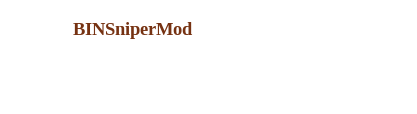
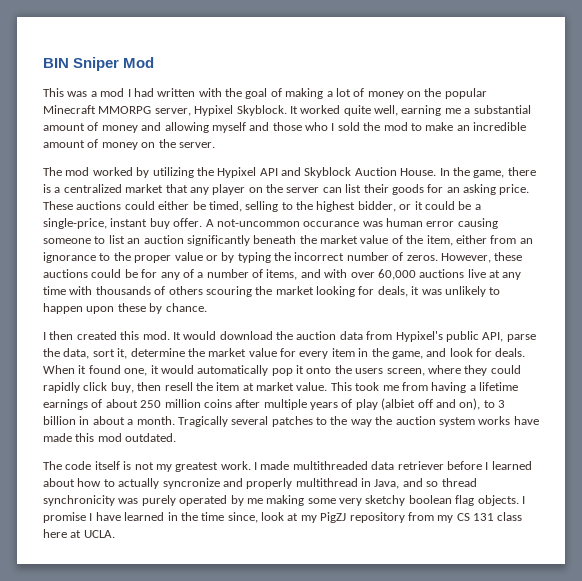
[73,22,193,39] BINSniperMod -> [43,57,155,71] [43,88,487,99] [43,105,531,116] [43,122,526,133] [43,139,215,150] [43,167,536,178] [43,184,530,195] [43,201,481,212] [43,218,498,229] [43,235,533,246] [43,252,523,263] [43,269,522,280] [43,286,501,297] [43,303,207,314] [43,331,536,342] [43,348,526,359] [43,365,521,376] [43,382,518,393] [43,398,505,410] [43,416,539,427] [43,433,177,442] [43,461,532,472] [43,478,477,489] [43,495,525,506] [43,512,523,523] [43,529,115,538] BIN Sniper Mod // This was a mod I had written with the goal of making a lot of money on the popular Minecraft MMORPG server, Hypixel Skyblock. It worked quite well, earning me a substantial amount of money and allowing myself and those who I sold the mod to make an incredible amount of money on the server. // The mod worked by utilizing the Hypixel API and Skyblock Auction House. In the game, there is a centralized market that any player on the server can list their goods for an asking price. These auctions could either be timed, selling to the highest bidder, or it could be a single-price, instant buy offer. A not-uncommon occurance was human error causing someone to list an auction significantly beneath the market value of the item, either from an ignorance to the proper value or by typing the incorrect number of zeros. However, these auctions could be for any of a number of items, and with over 60,000 auctions live at any time with thousands of others scouring the market looking for deals, it was unlikely to happen upon these by chance. // I then created this mod. It would download the auction data from Hypixel's public API, parse the data, sort it, determine the market value for every item in the game, and look for deals. When it found one, it would automatically pop it onto the users screen, where they could rapidly click buy, then resell the item at market value. This took me from having a lifetime earnings of about 250 million coins after multiple years of play (albiet off and on), to 3 billion in about a month. Tragically several patches to the way the auction system works have made this mod outdated. // The code itself is not my greatest work. I made multithreaded data retriever before I learned about how to actually syncronize and properly multithread in Java, and so thread synchronicity was purely operated by me making some very sketchy boolean flag objects. I promise I have learned in the time since, look at my PigZJ repository from my CS 131 class here at UCLA.

